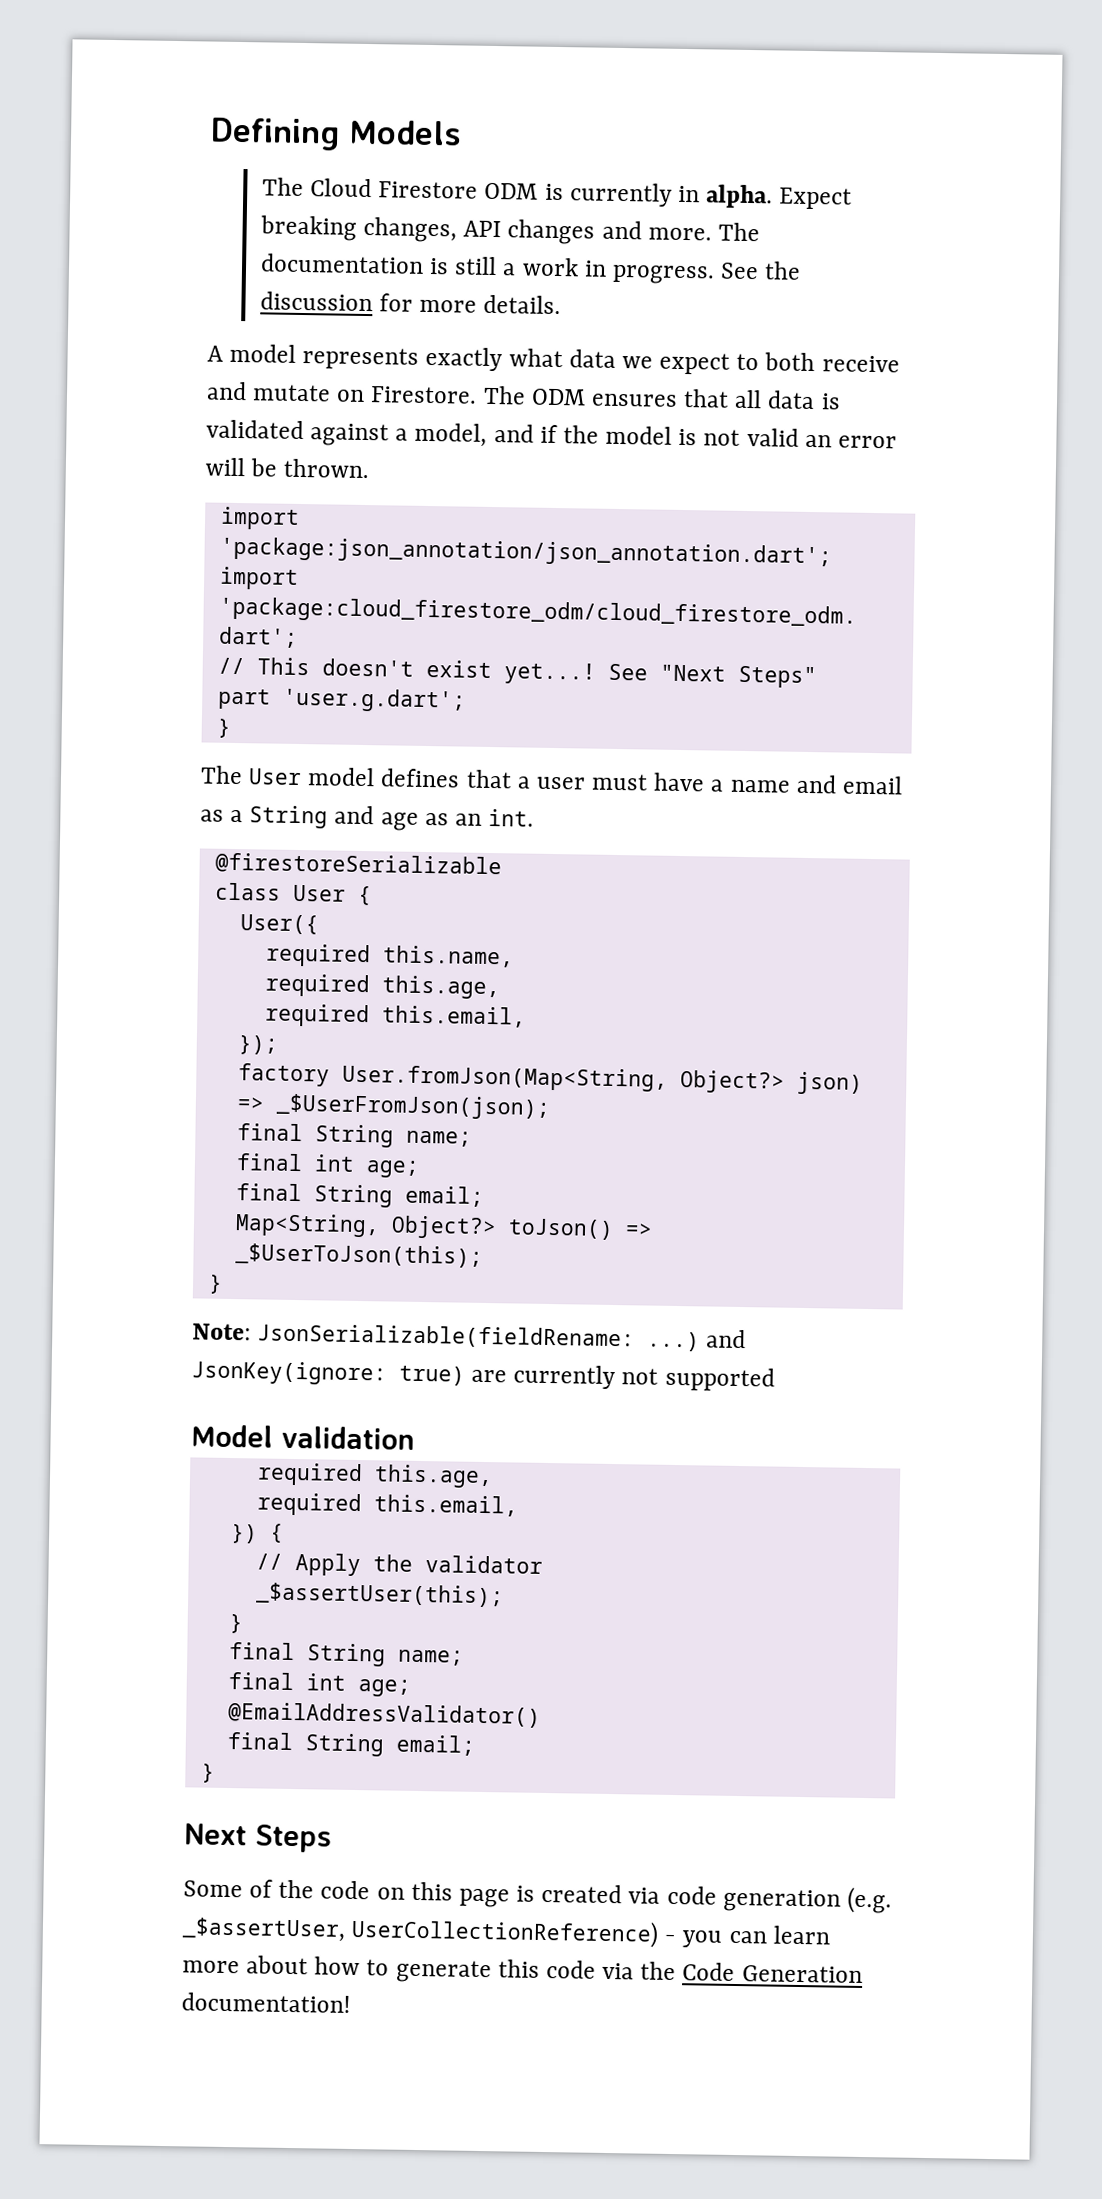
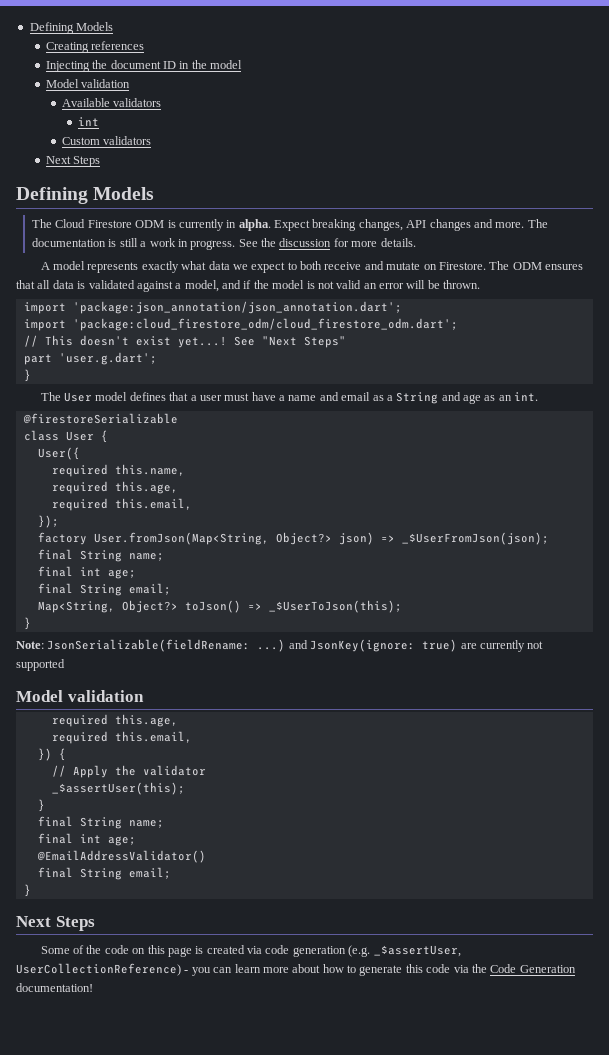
[210,117,462,151] Defining Models -> [29,22,114,34] [45,41,145,53] [45,60,243,72] [45,79,131,88] [61,98,162,107] [77,117,99,126] [61,136,152,145] [45,156,101,167] [16,187,155,204] Defining Models // Creating references // Injecting the document ID in the model // Model validation // Available validators // int // Custom validators // Next Steps // Defining Models

